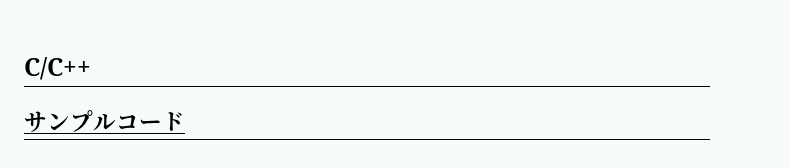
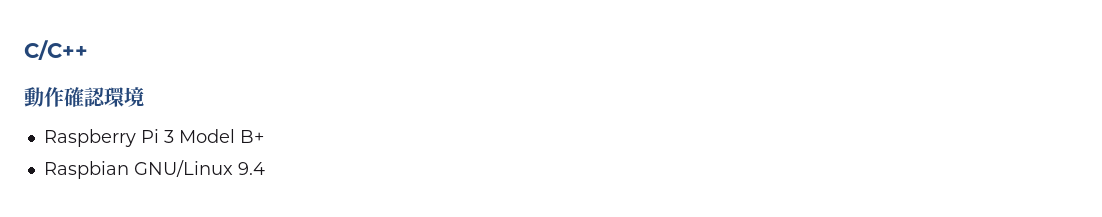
[24,110,185,133] サンプルコード -> [24,87,144,107] [43,129,264,147] [43,160,265,179] 動作確認環境 // Raspberry Pi 3 Model B+ // Raspbian GNU/Linux 9.4

